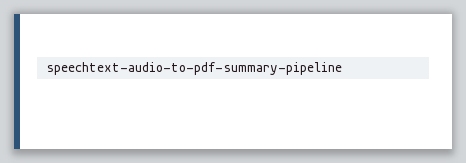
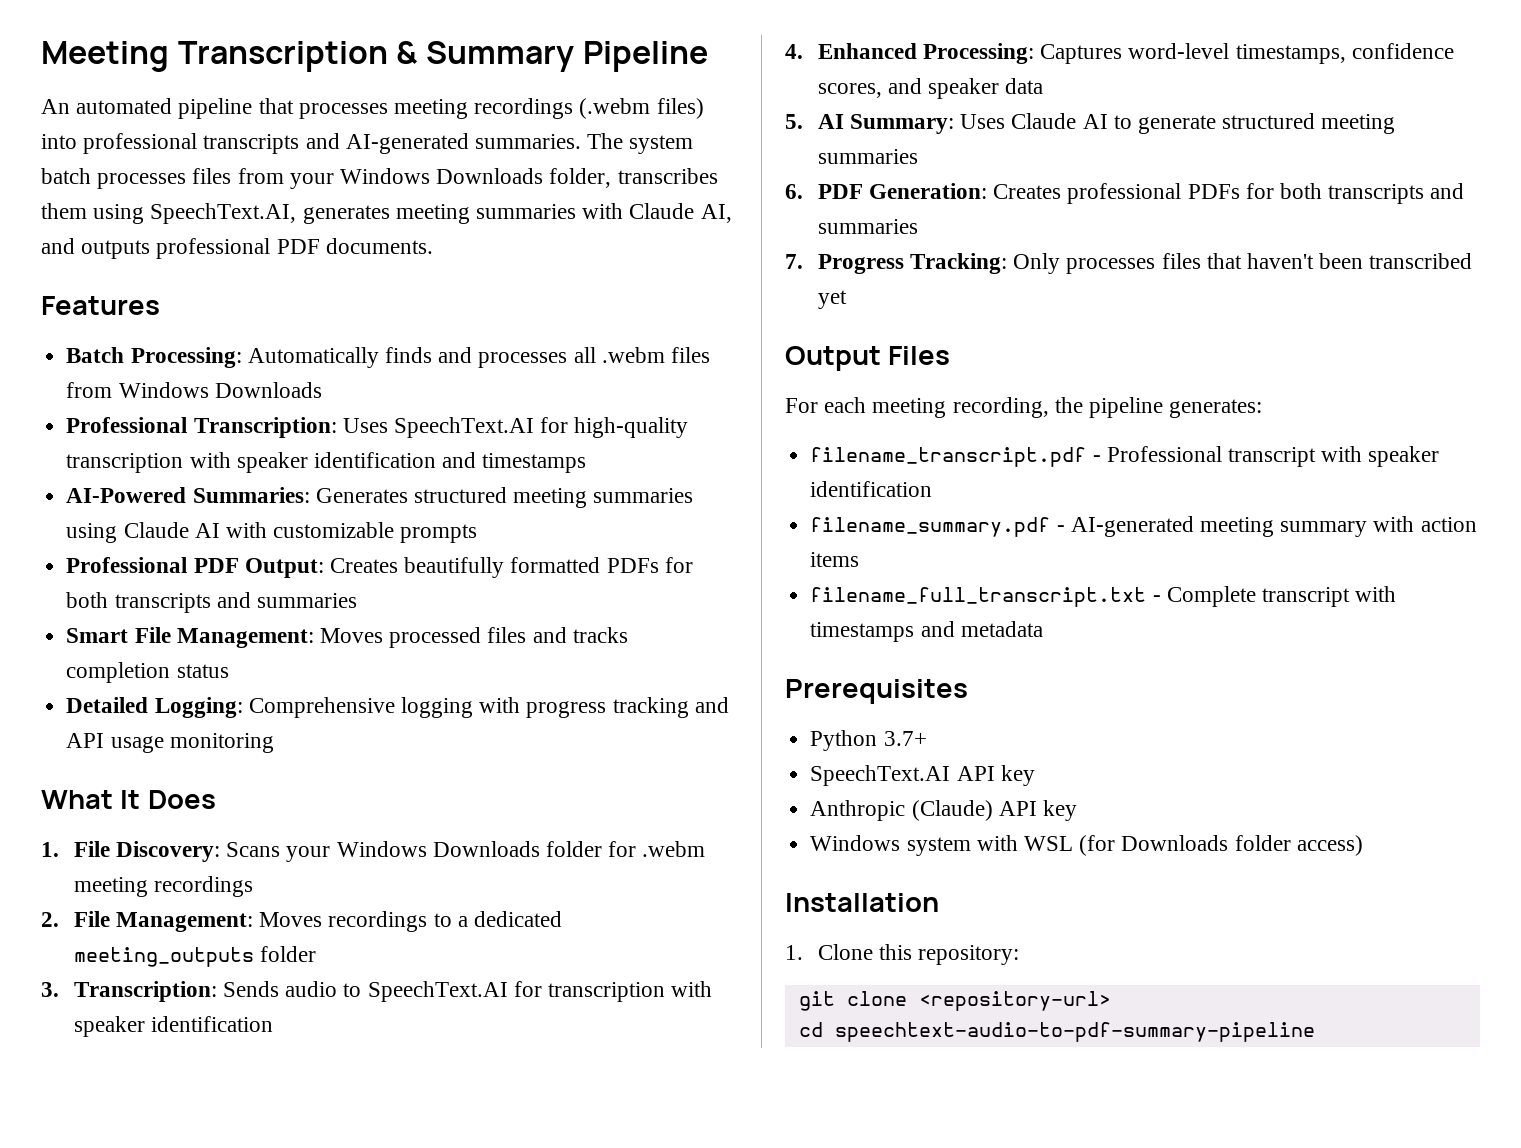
(45, 68) none -> [41,41,708,72] [41,98,704,119] [41,133,694,154] [41,168,718,189] [41,203,732,224] [41,238,433,259] [41,296,160,315] [66,347,710,368] [66,382,322,398] [66,417,689,438] [66,452,587,473] [66,487,694,508] [66,522,478,543] [66,557,693,578] [66,592,357,613] [66,627,628,648] [66,662,229,683] [66,697,729,718] [66,733,274,753] [41,790,216,809] [41,841,706,862] [73,876,254,897] [41,911,563,932] [73,946,317,967] [41,981,713,1002] [73,1016,274,1037] [785,43,1454,64] [817,78,1044,99] [785,113,1396,134] [817,149,918,164] [785,183,1465,204] [817,219,918,234] [785,253,1473,274] [817,290,847,309] [785,346,951,371] [785,397,1263,418] [810,446,1440,467] [810,481,933,497] [810,516,1477,537] [810,552,860,567] [810,586,1397,607] [810,621,1043,642] [785,679,968,704] [810,730,927,751] [810,765,1035,786] [810,800,1077,821] [810,835,1363,856] [785,893,939,912] [785,944,1020,965] [798,991,1111,1011] [798,1022,823,1037] Meeting Transcription & Summary Pipeline // An automated pipeline that processes meeting recordings (.webm files) into professional transcripts and AI-generated summaries. The system batch processes files from your Windows Downloads folder, transcribes them using SpeechText.AI, generates meeting summaries with Claude AI, and outputs professional PDF documents. // Features // Batch Processing: Automatically finds and processes all .webm files from Windows Downloads // Professional Transcription: Uses SpeechText.AI for high-quality transcription with speaker identification and timestamps // AI-Powered Summaries: Generates structured meeting summaries using Claude AI with customizable prompts // Professional PDF Output: Creates beautifully formatted PDFs for both transcripts and summaries // Smart File Management: Moves processed files and tracks completion status // Detailed Logging: Comprehensive logging with progress tracking and API usage monitoring // What It Does // 1. File Discovery: Scans your Windows Downloads folder for .webm meeting recordings // 2. File Management: Moves recordings to a dedicated meeting_outputs folder // 3. Transcription: Sends audio to SpeechText.AI for transcription with speaker identification // 4. Enhanced Processing: Captures word-level timestamps, confidence scores, and speaker data // 5. AI Summary: Uses Claude AI to generate structured meeting summaries // 6. PDF Generation: Creates professional PDFs for both transcripts and summaries // 7. Progress Tracking: Only processes files that haven't been transcribed yet // Output Files // For each meeting recording, the pipeline generates: // filename_transcript.pdf - Professional transcript with speaker identification // filename_summary.pdf - AI-generated meeting summary with action items // filename_full_transcript.txt - Complete transcript with timestamps and metadata // Prerequisites // Python 3.7+ // SpeechText.AI API key // Anthropic (Claude) API key // Windows system with WSL (for Downloads folder access) // Installation // 1. Clone this repository: // git clone <repository-url> // cd

